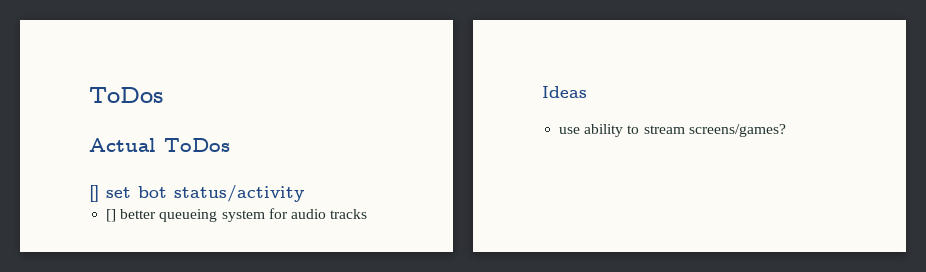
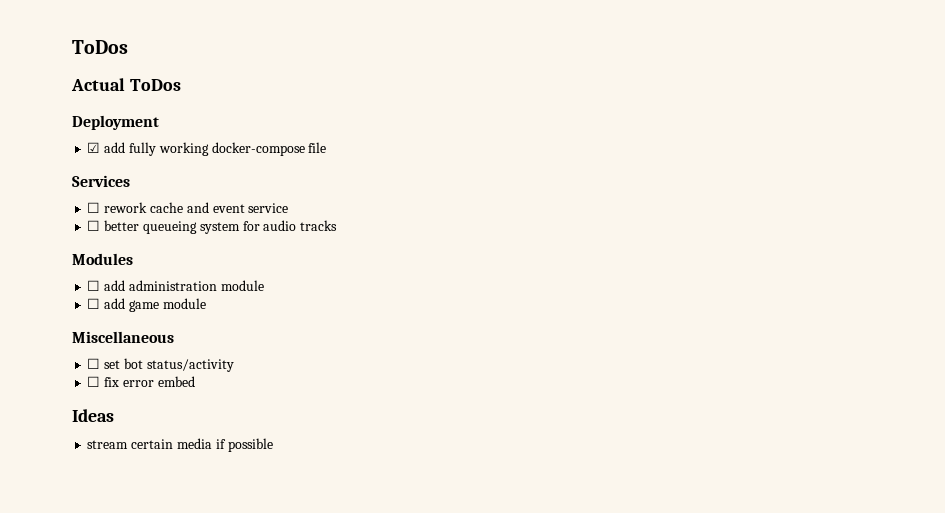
[89,185,304,202] [106,209,117,222] [] set bot status/activity // [] -> [72,115,159,130] [87,142,327,156] [72,175,130,187] [87,202,289,213] [87,220,101,231] Deployment // ☑ add fully working docker-compose file // Services // ☐ rework cache and event service // ☐
[542,86,587,98] [559,124,786,137] Ideas // use ability to stream screens/games? -> [72,253,133,265] [87,280,264,291] [87,298,206,312] [72,331,174,343] [87,358,234,372] [87,376,195,387] [72,409,114,422] [87,438,273,452] Modules // ☐ add administration module // ☐ add game module // Miscellaneous // ☐ set bot status/activity // ☐ fix error embed // Ideas // stream certain media if possible

